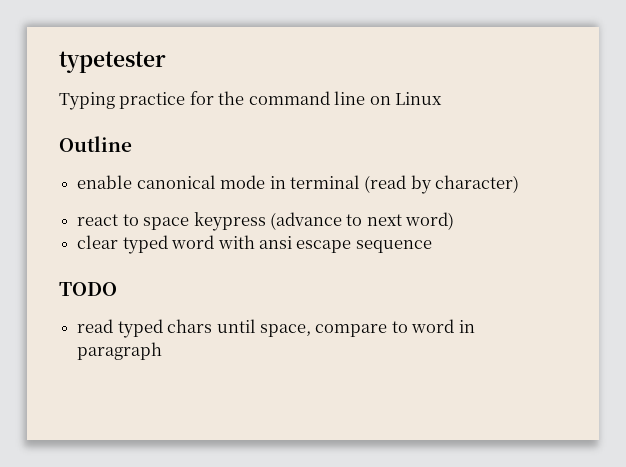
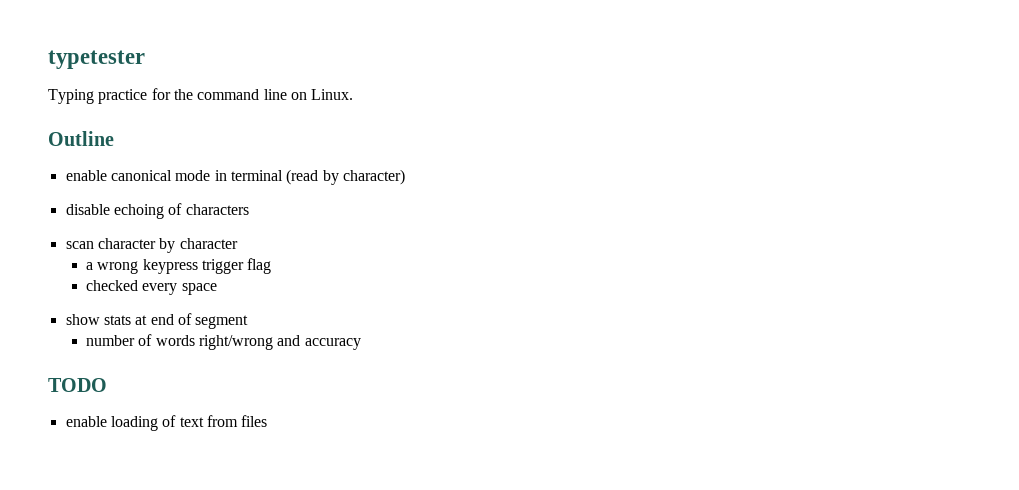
[395,92,443,105] Linux -> [311,89,354,100] Linux.
[77,212,455,231] [77,235,432,254] [59,282,117,296] [77,319,475,338] [77,342,163,360] react to space keypress (advance to next word) // clear typed word with ansi escape sequence // TODO // read typed chars until space, compare to word in paragraph -> [65,203,249,219] [65,238,238,253] [85,258,272,274] [85,280,217,295] [65,313,249,329] [85,334,361,350] [48,378,107,392] [65,415,268,431] disable echoing of characters // scan character by character // a wrong keypress trigger flag // checked every space // show stats at end of segment // number of words right/wrong and accuracy // TODO // enable loading of text from files

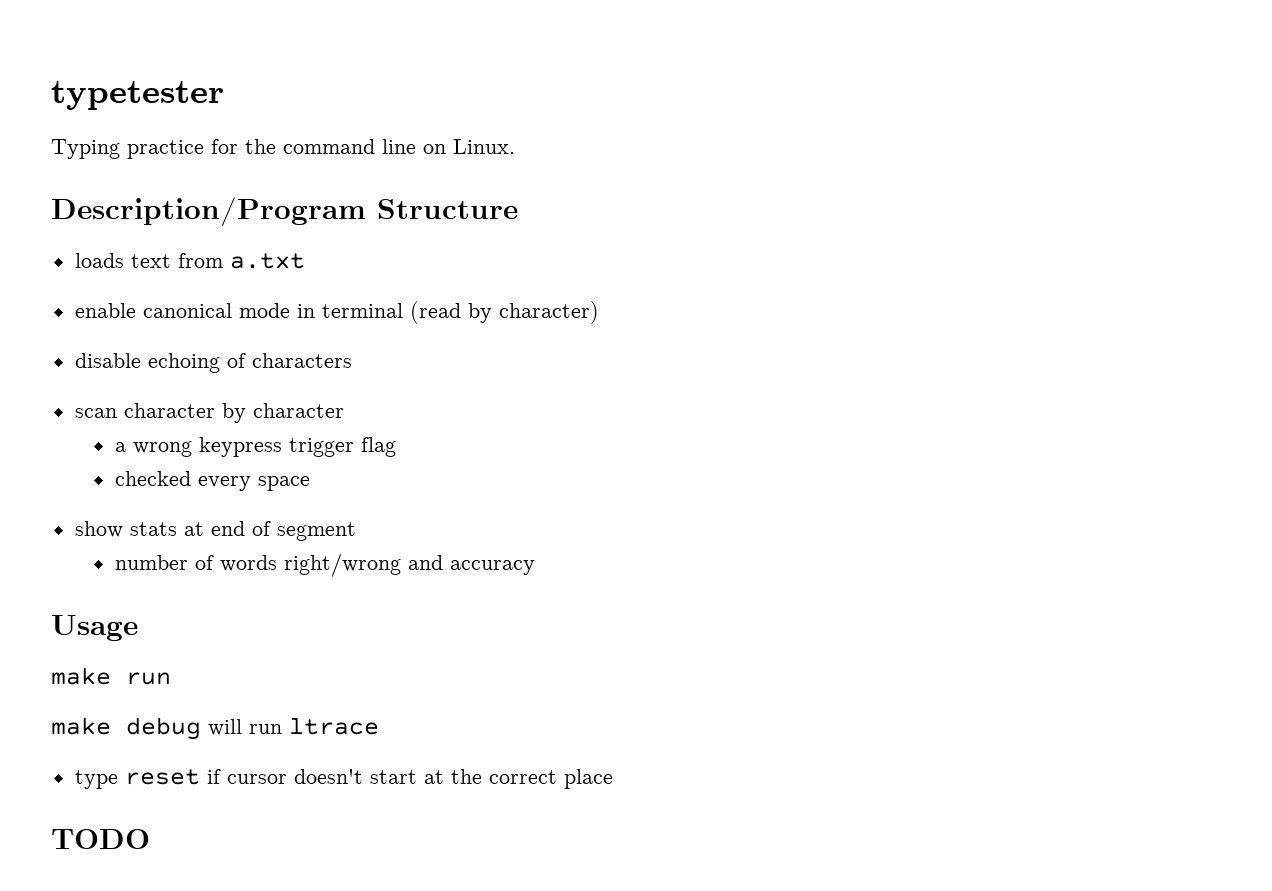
[48,131,114,146] Outline -> [51,197,518,227] [74,253,305,269] Description/Program Structure // loads text from a.txt
[48,378,107,392] [65,415,268,431] TODO // enable loading of text from files -> [51,615,138,641] [51,667,171,685] [51,717,379,740] [74,769,613,789] [51,829,150,849] Usage // make run // make debug will run ltrace // type reset if cursor doesn't start at the correct place // TODO

